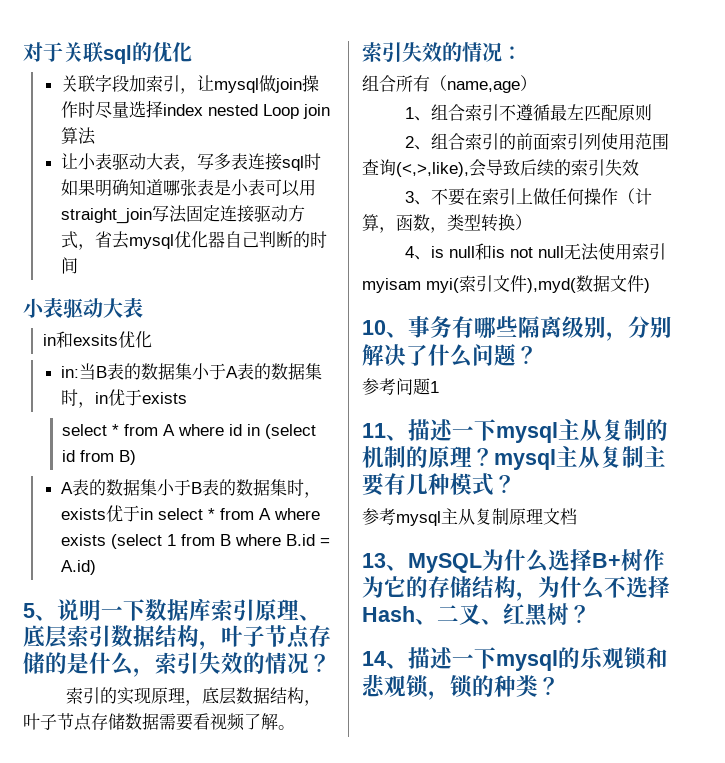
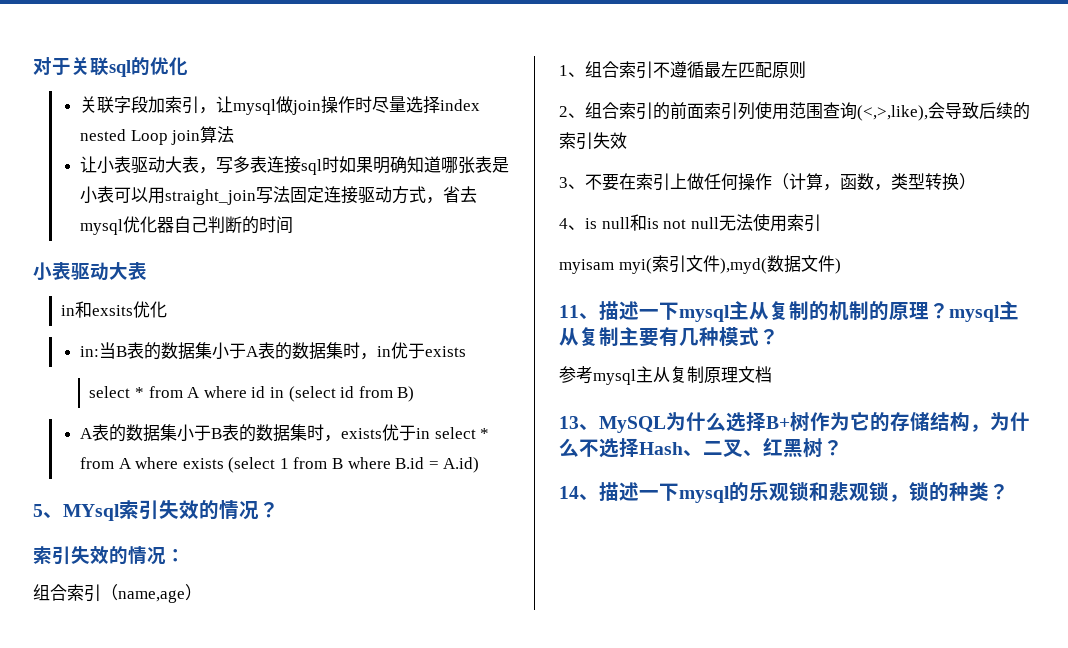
[57,598,321,622] [23,625,331,650] [23,652,331,677] [65,687,321,706] [23,713,295,731] 说明一下数据库索引原理、底层索引数据结构，叶子节点存储的是什么，索引失效的情况？ // 索引的实现原理，底层数据结构，叶子节点存储数据需要看视频了解。 -> [63,500,279,521] MYsql索引失效的情况？
[396,75,430,92] 所有 -> [67,584,101,602] 索引
[362,316,672,341] [362,343,538,368] [362,378,439,395] // 10、事务有哪些隔离级别，分别解决了什么问题？ // 参考问题1 -> (841, 266) none

